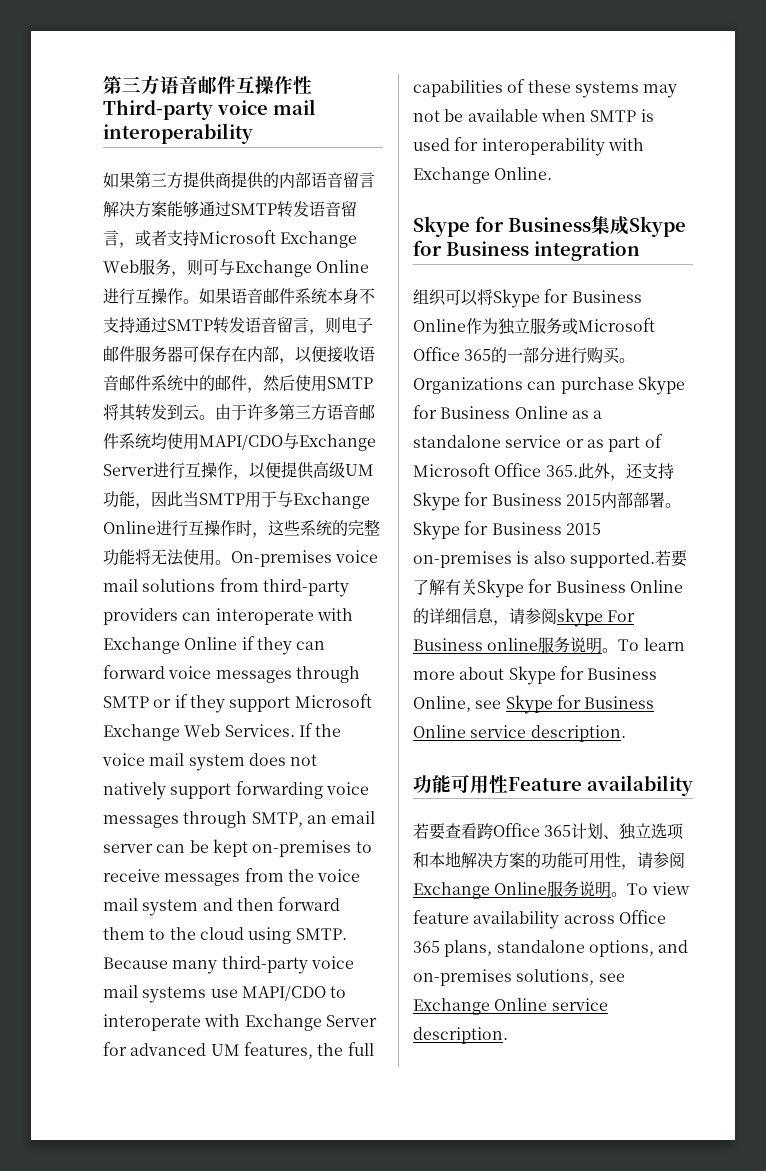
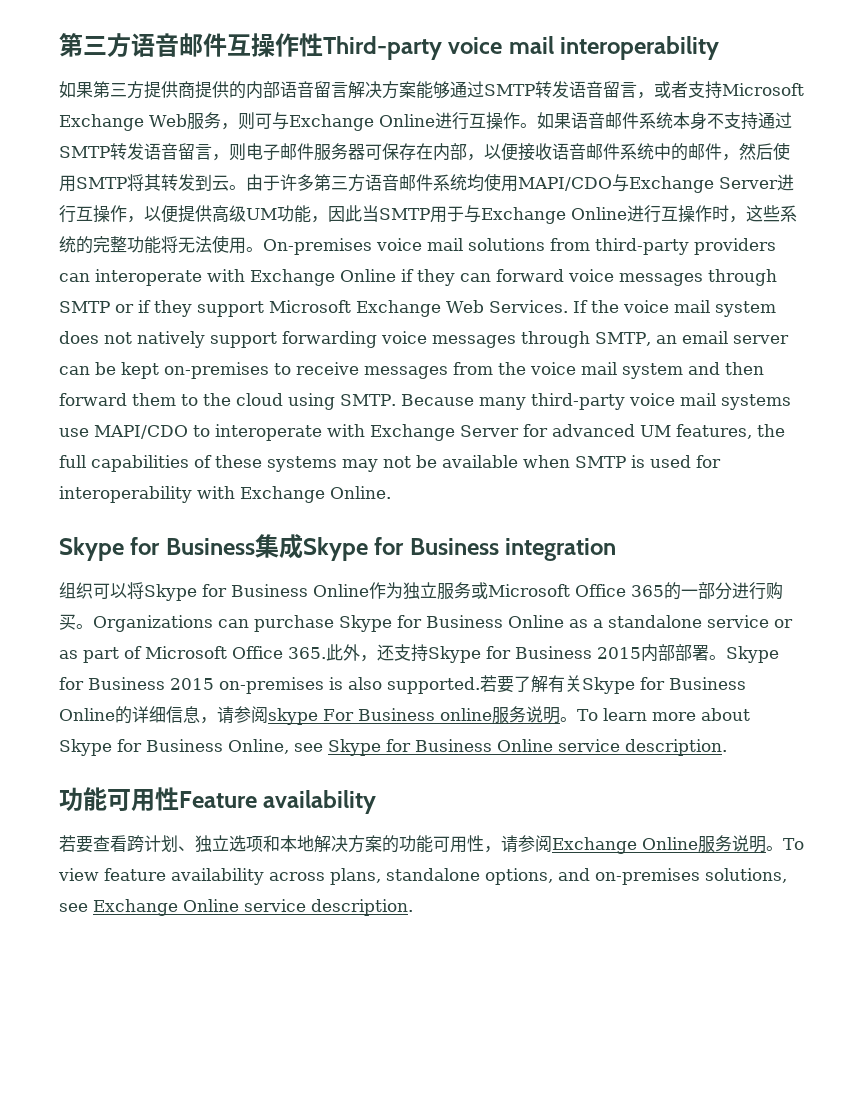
[493,823,572,837] Office 365 -> (144, 844) none
[618,910,666,924] [413,941,440,953] Office 365 -> (325, 876) none

